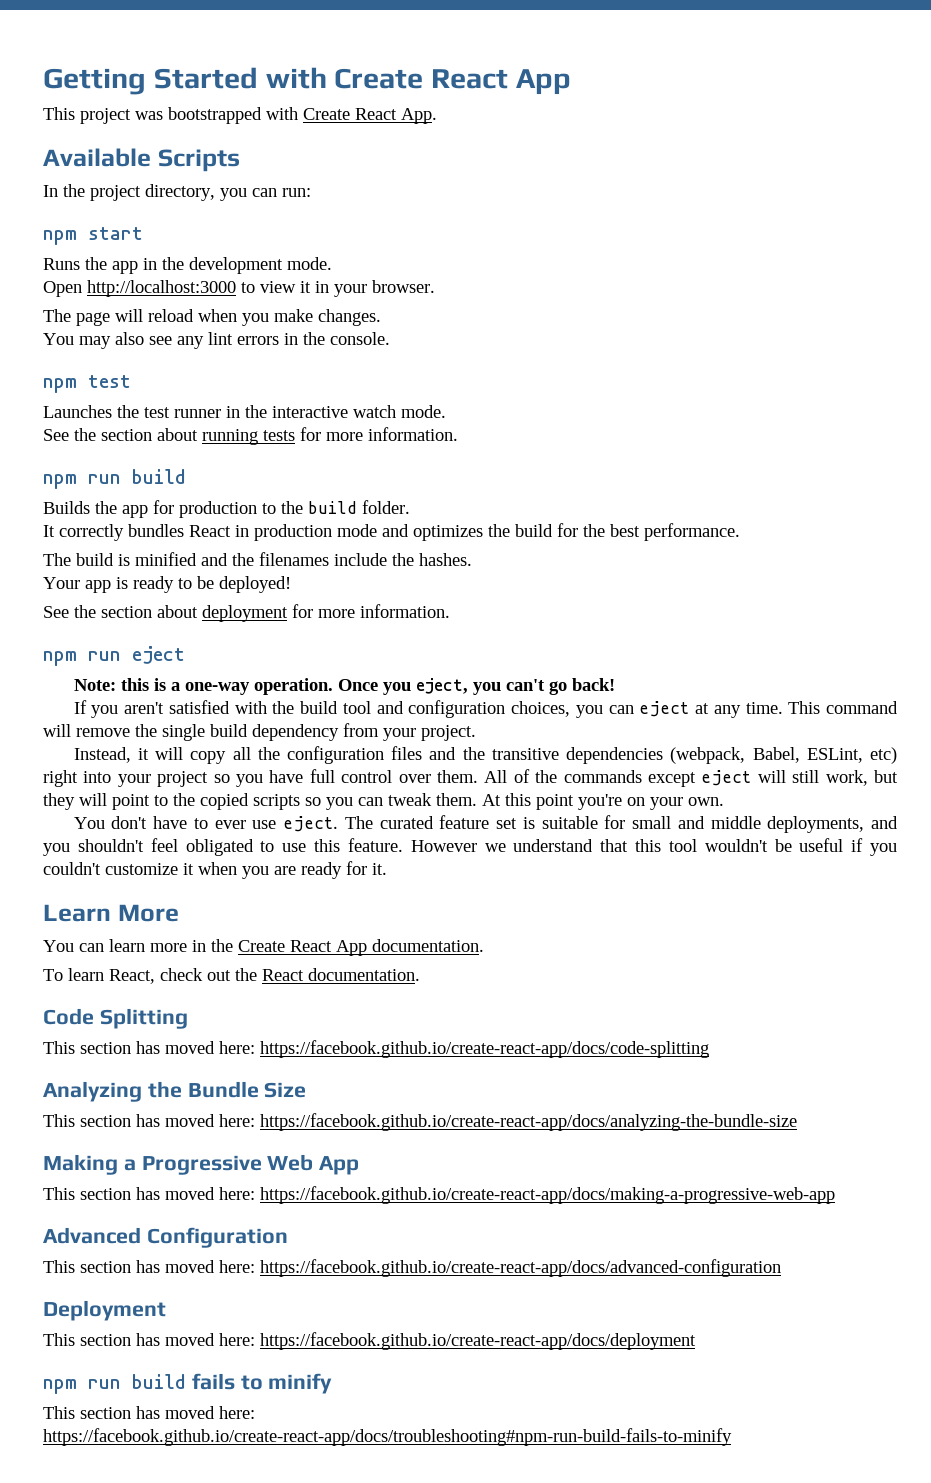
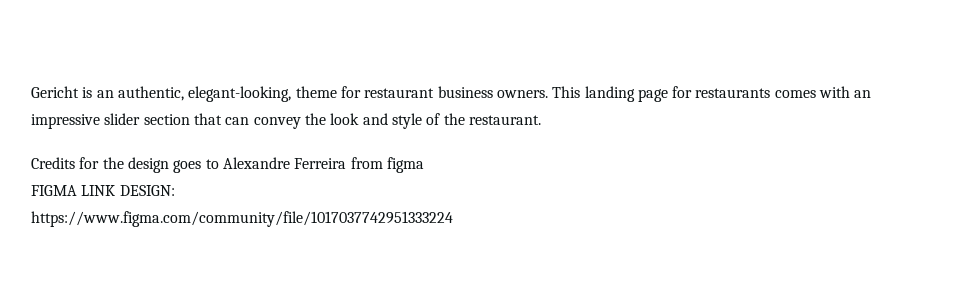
[43,67,572,95] [43,107,437,124] [43,148,240,172] [43,184,311,201] [43,227,143,245] [43,257,332,274] [43,280,435,297] [43,309,381,326] [43,332,390,349] [43,375,131,393] [43,405,446,418] [43,427,458,445] [43,469,186,489] [43,500,410,518] [43,523,740,541] [43,552,472,566] [43,576,291,593] [43,604,450,622] [43,646,185,666] [73,678,615,695] [73,700,898,718] [43,723,476,741] [73,746,898,764] [43,769,898,787] [43,793,724,810] [73,815,898,833] [43,838,898,856] [43,861,387,879] [43,904,179,922] [43,939,484,956] [43,968,420,984] [43,1008,188,1029] [43,1040,709,1058] [43,1081,307,1102] [43,1113,797,1131] [43,1154,360,1175] [43,1186,835,1204] [43,1227,288,1248] [43,1259,781,1277] [43,1300,166,1321] [43,1332,696,1350] [43,1373,333,1394] [43,1406,255,1419] [43,1428,732,1446] Getting Started with Create React App // This project was bootstrapped with Create React App. // Available Scripts // In the project directory, you can run: // npm start // Runs the app in the development mode. // Open http://localhost:3000 to view it in your browser. // The page will reload when you make changes. // You may also see any lint errors in the console. // npm test // Launches the test runner in the interactive watch mode. // See the section about running tests for more information. // npm run build // Builds the app for production to the build folder. // It correctly bundles React in production mode and optimizes the build for the best performance. // The build is minified and the filenames include the hashes. // Your app is ready to be deployed! // See the section about deployment for more information. // npm run eject // Note: this is a one-way operation. Once you eject, you can't go back! // If you aren't satisfied with the build tool and configuration choices, you can eject at any time. This command will remove the single build dependency from your project. // Instead, it will copy all the configuration files and the transitive dependencies (webpack, Babel, ESLint, etc) right into your project so you have full control over them. All of the commands except eject will still work, but they will point to the copied scripts so you can tweak them. At this point you're on your own. // You don't have to ever use eject. The curated feature set is suitable for small and middle deployments, and you shouldn't feel obligated to use this feature. However we understand that this tool wouldn't be useful if you couldn't customize it when you are ready for it. // Learn More // You can learn more in the Create React App documentation. // To learn React, check out the React documentation. // Code Splitting // This section has moved here: https://facebook.github.io/create-react-app/docs/code-splitting // Analyzing the Bundle Size // This section has moved here: https://facebook.github.io/create-react-app/docs/analyzing-the-bundle-size // Making a Progressive Web App // This section has moved here: https://facebook.github.io/create-react-app/docs/making-a-progressive-web-app // Advanced Configuration // This section has moved here: https://facebook.github.io/create-react-app/docs/advanced-configuration // Deployment // This section has moved here: https://facebook.github.io/create-react-app/docs/deployment // npm run build fails to minify // This section has moved here: https://facebook.github.io/create-react-app/docs/troubleshooting#npm-run-build-fails-to-minify -> [31,86,872,102] [31,113,541,129] [31,157,424,173] [31,185,175,196] [31,211,453,227] Gericht is an authentic, elegant-looking, theme for restaurant business owners. This landing page for restaurants comes with an impressive slider section that can convey the look and style of the restaurant. // Credits for the design goes to Alexandre Ferreira from figma // FIGMA LINK DESIGN: // https://www.figma.com/community/file/1017037742951333224

